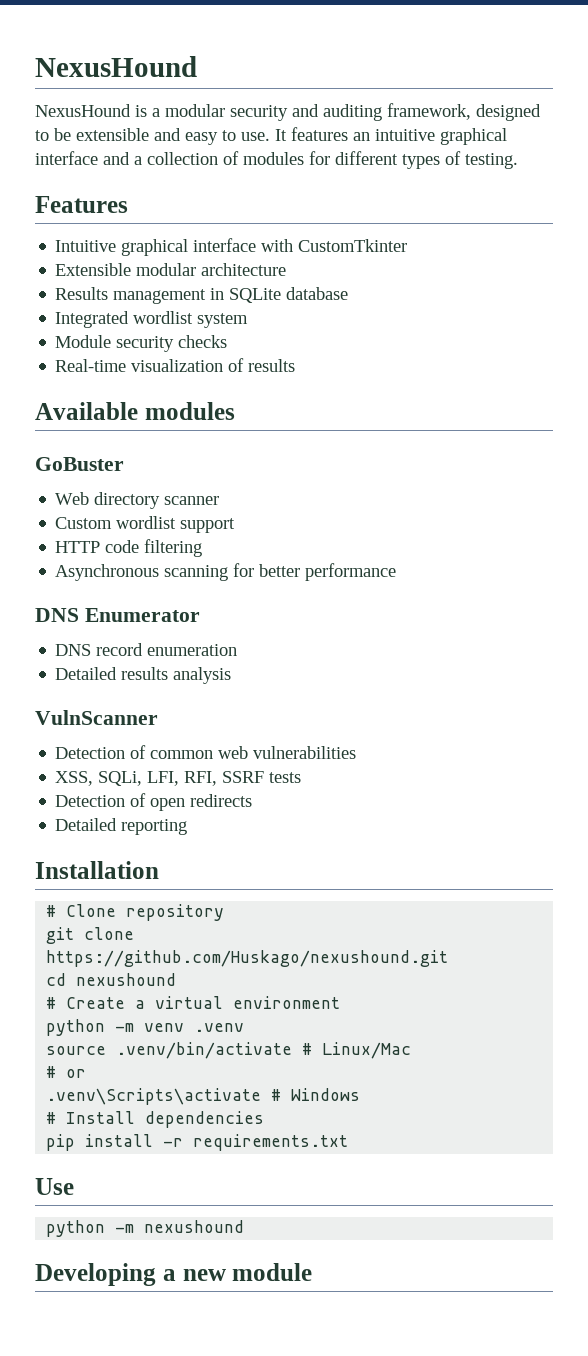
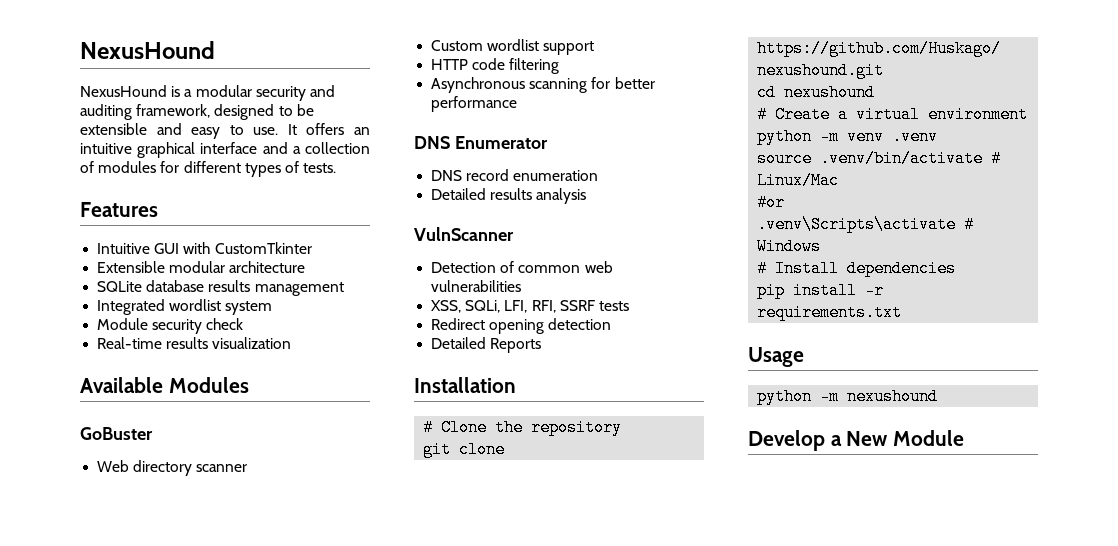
[291,127,348,141] features -> [306,123,345,135] offers
[465,153,518,169] testing. -> [303,163,337,173] tests.
[121,238,257,256] graphical interface -> [154,243,180,254] GUI
[55,287,225,304] Results management in -> (306, 267) none
(349, 293) none -> [208,280,344,296] results management
[178,335,228,348] checks -> [206,318,244,330] check
(127, 365) none -> [166,337,209,349] results
[228,358,296,372] of results -> (292, 343) none
[144,402,235,420] modules -> [168,377,249,393] Modules
[55,793,253,811] [55,818,188,835] Detection of open redirects // Detailed reporting -> [431,318,612,334] [431,337,542,353] Redirect opening detection // Detailed Reports
(117, 910) none -> [495,419,524,436] the
[46,1066,87,1078] # or -> [757,194,786,211] #or
[35,1178,74,1195] Use -> [748,347,804,367] Usage
[35,1263,313,1286] Developing a new module -> [748,430,965,451] Develop a New Module

